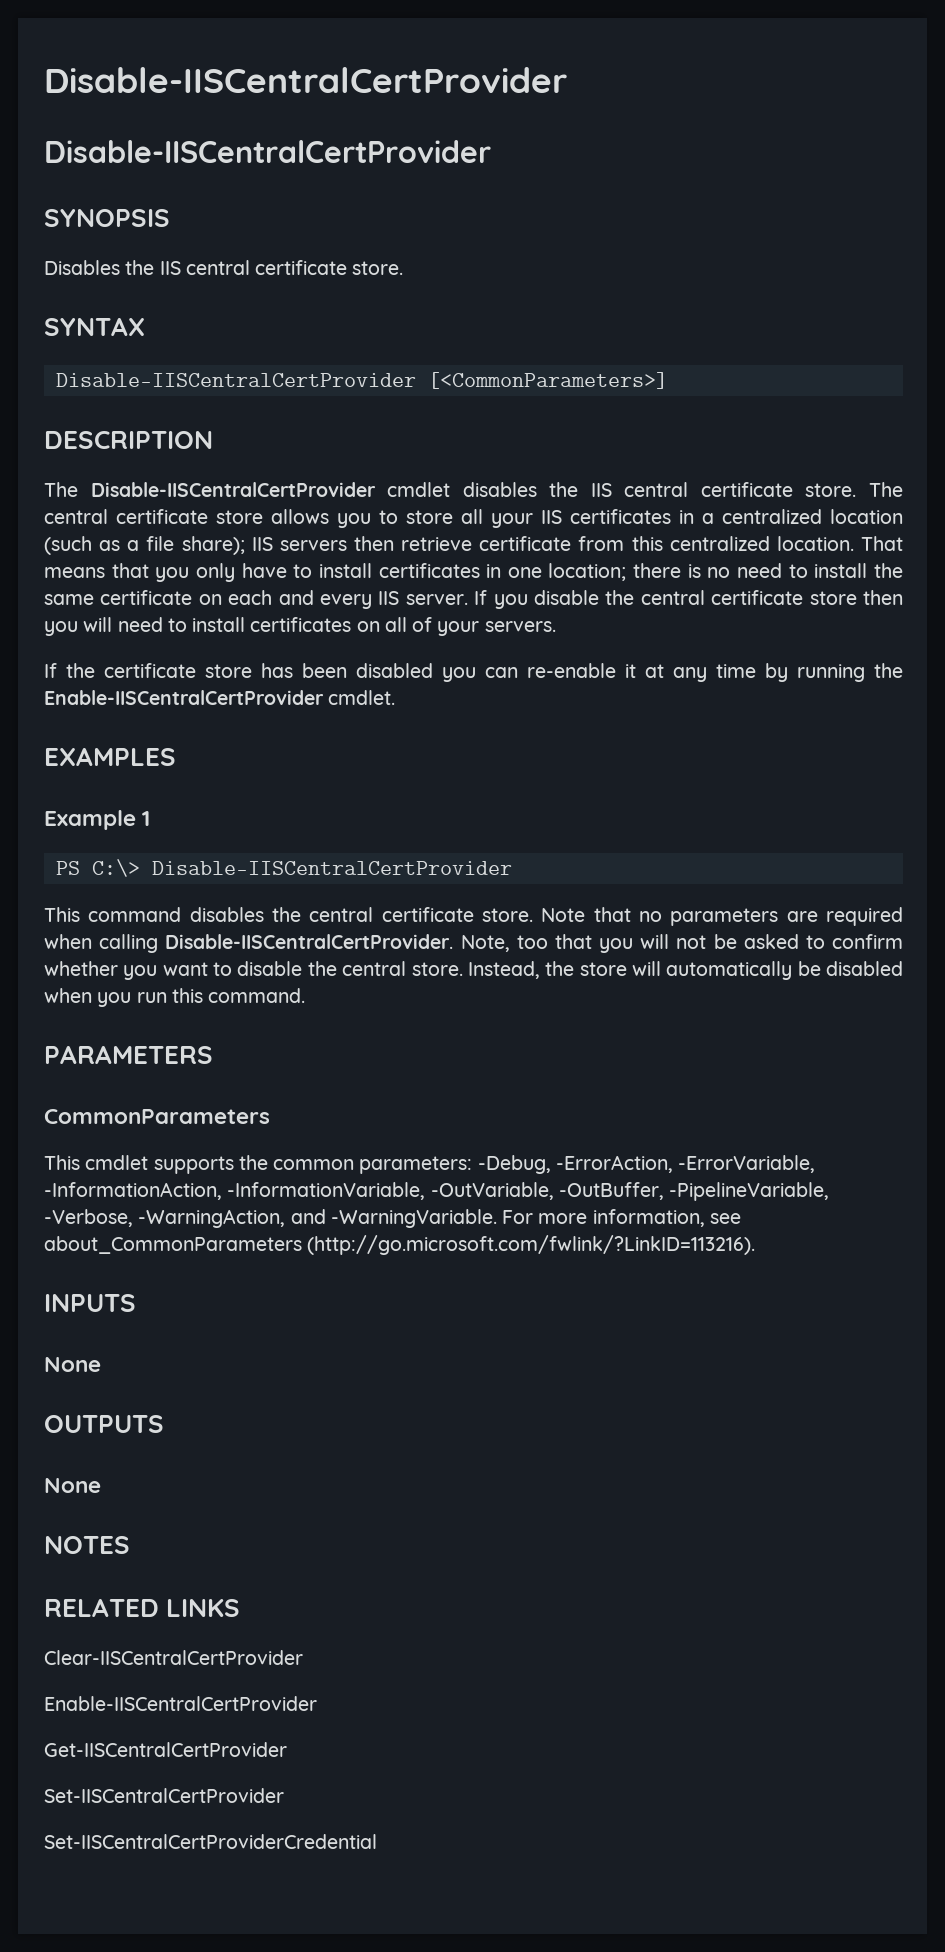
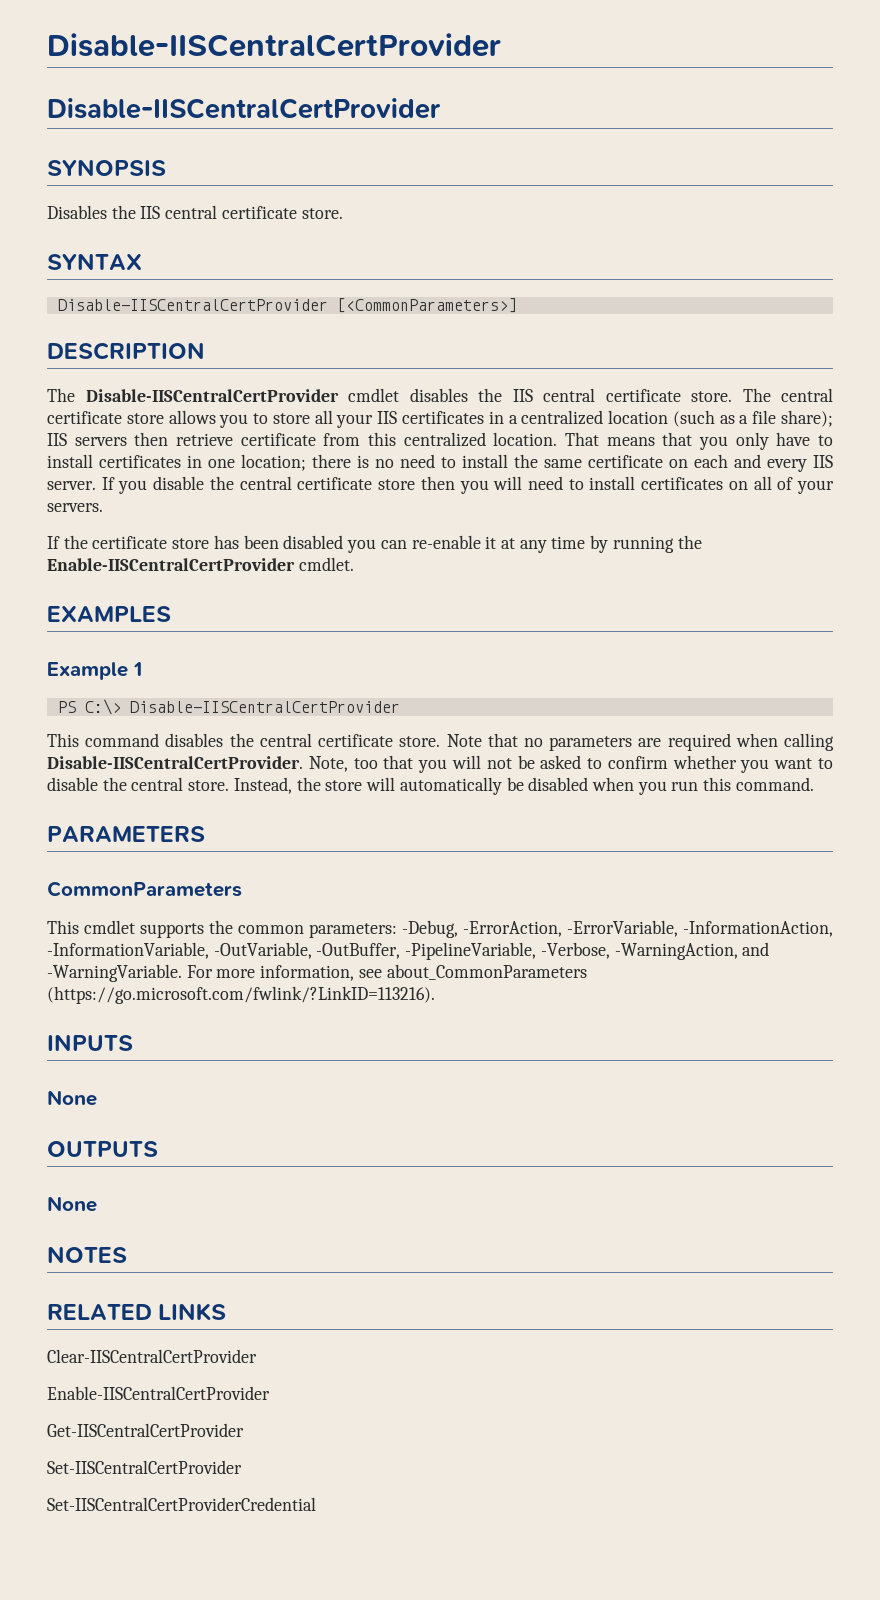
[307,1235,756,1255] (http://go.microsoft.com/fwlink/?LinkID=113216). -> [47,986,435,1004] (https://go.microsoft.com/fwlink/?LinkID=113216).

